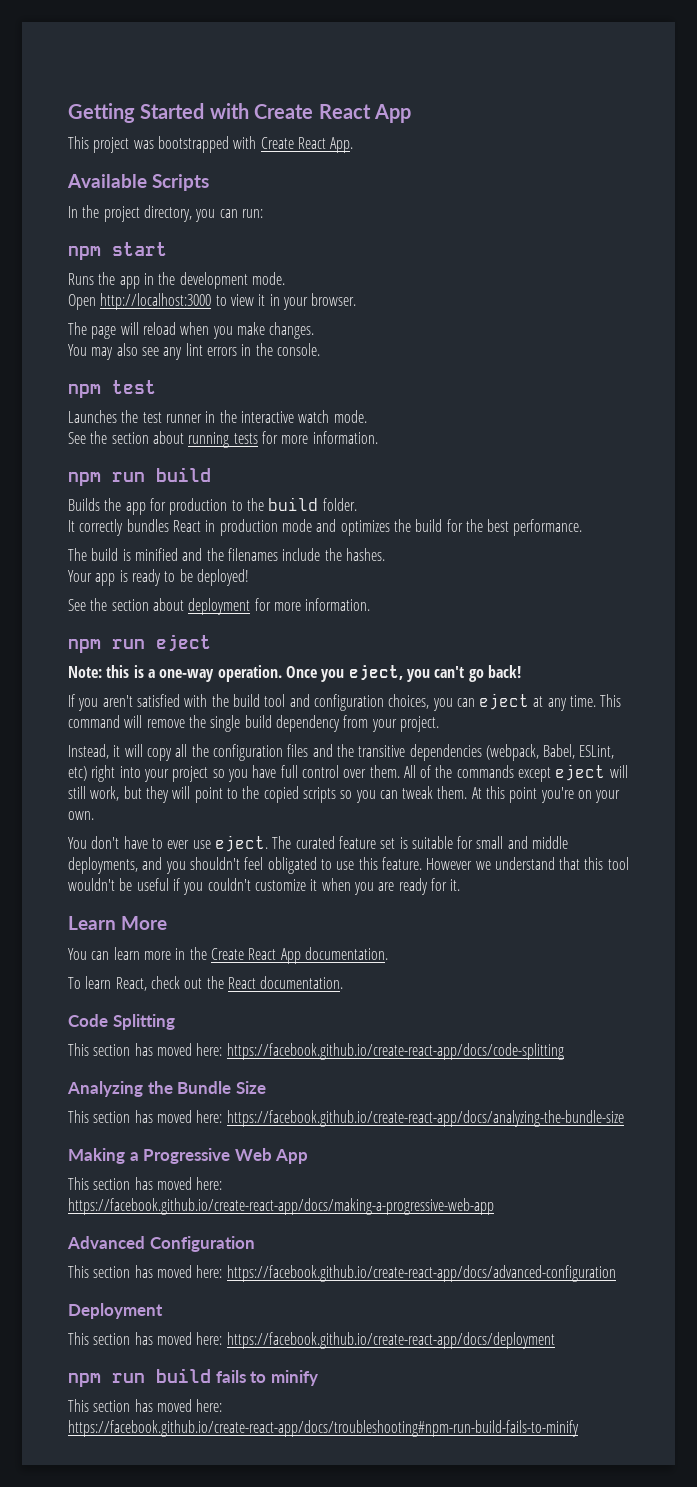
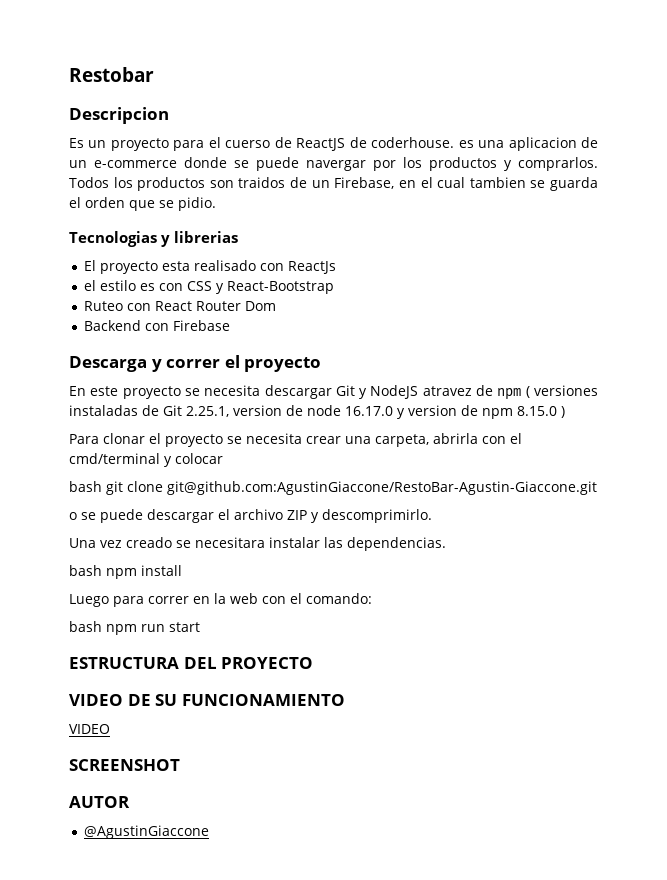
[68,103,411,123] [68,136,354,153] [67,174,209,191] [68,205,263,222] [68,242,167,260] [68,272,285,289] [68,293,357,310] [68,322,315,339] [68,343,320,360] [68,380,156,398] [68,410,367,423] [68,431,378,448] [68,467,211,486] [68,497,357,515] [68,519,583,536] [68,548,385,561] [68,569,249,586] [68,598,371,615] [68,634,211,653] [68,665,521,682] [68,693,622,711] [68,715,439,732] [68,744,615,761] [68,764,628,782] [68,786,621,803] [68,811,94,820] [68,835,569,852] [68,857,629,874] [68,878,461,895] [68,916,167,930] [68,947,388,964] [68,976,344,991] [68,1014,175,1030] [68,1043,564,1060] [67,1081,266,1097] [68,1110,624,1127] [68,1148,309,1164] [68,1177,223,1190] [68,1198,494,1215] [67,1236,255,1252] [68,1265,616,1282] [68,1303,163,1319] [68,1332,555,1349] [68,1368,318,1387] [68,1399,223,1412] [68,1420,579,1437] Getting Started with Create React App // This project was bootstrapped with Create React App. // Available Scripts // In the project directory, you can run: // npm start // Runs the app in the development mode. // Open http://localhost:3000 to view it in your browser. // The page will reload when you make changes. // You may also see any lint errors in the console. // npm test // Launches the test runner in the interactive watch mode. // See the section about running tests for more information. // npm run build // Builds the app for production to the build folder. // It correctly bundles React in production mode and optimizes the build for the best performance. // The build is minified and the filenames include the hashes. // Your app is ready to be deployed! // See the section about deployment for more information. // npm run eject // Note: this is a one-way operation. Once you eject, you can't go back! // If you aren't satisfied with the build tool and configuration choices, you can eject at any time. This command will remove the single build dependency from your project. // Instead, it will copy all the configuration files and the transitive dependencies (webpack, Babel, ESLint, etc) right into your project so you have full control over them. All of the commands except eject will still work, but they will point to the copied scripts so you can tweak them. At this point you're on your own. // You don't have to ever use eject. The curated feature set is suitable for small and middle deployments, and you shouldn't feel obligated to use this feature. However we understand that this tool wouldn't be useful if you couldn't customize it when you are ready for it. // Learn More // You can learn more in the Create React App documentation. // To learn React, check out the React documentation. // Code Splitting // This section has moved here: https://facebook.github.io/create-react-app/docs/code-splitting // Analyzing the Bundle Size // This section has moved here: https://facebook.github.io/create-react-app/docs/analyzing-the-bundle-size // Making a Progressive Web App // This section has moved here: https://facebook.github.io/create-react-app/docs/making-a-progressive-web-app // Advanced Configuration // This section has moved here: https://facebook.github.io/create-react-app/docs/advanced-configuration // Deployment // This section has moved here: https://facebook.github.io/create-react-app/docs/deployment // npm run build fails to minify // This section has moved here: https://facebook.github.io/create-react-app/docs/troubleshooting#npm-run-build-fails-to-minify -> [69,67,154,82] [69,107,169,124] [69,137,598,151] [69,157,598,171] [69,177,599,191] [69,197,216,211] [69,231,239,247] [83,260,336,274] [83,280,334,294] [83,301,276,311] [83,320,230,331] [69,355,322,372] [69,385,599,400] [69,405,565,419] [69,433,522,447] [69,453,223,467] [69,481,597,495] [69,509,432,523] [69,537,446,551] [69,565,182,579] [69,593,372,607] [69,621,200,635] [69,657,314,669] [69,694,345,706] [69,724,110,734] [69,759,180,771] [69,796,130,808] [83,825,209,839] Restobar // Descripcion // Es un proyecto para el cuerso de ReactJS de coderhouse. es una aplicacion de un e-commerce donde se puede navergar por los productos y comprarlos. Todos los productos son traidos de un Firebase, en el cual tambien se guarda el orden que se pidio. // Tecnologias y librerias // El proyecto esta realisado con ReactJs // el estilo es con CSS y React-Bootstrap // Ruteo con React Router Dom // Backend con Firebase // Descarga y correr el proyecto // En este proyecto se necesita descargar Git y NodeJS atravez de npm ( versiones instaladas de Git 2.25.1, version de node 16.17.0 y version de npm 8.15.0 ) // Para clonar el proyecto se necesita crear una carpeta, abrirla con el cmd/terminal y colocar // bash git clone git@github.com:AgustinGiaccone/RestoBar-Agustin-Giaccone.git // o se puede descargar el archivo ZIP y descomprimirlo. // Una vez creado se necesitara instalar las dependencias. // bash npm install // Luego para correr en la web con el comando: // bash npm run start // ESTRUCTURA DEL PROYECTO // VIDEO DE SU FUNCIONAMIENTO // VIDEO // SCREENSHOT // AUTOR // @AgustinGiaccone

